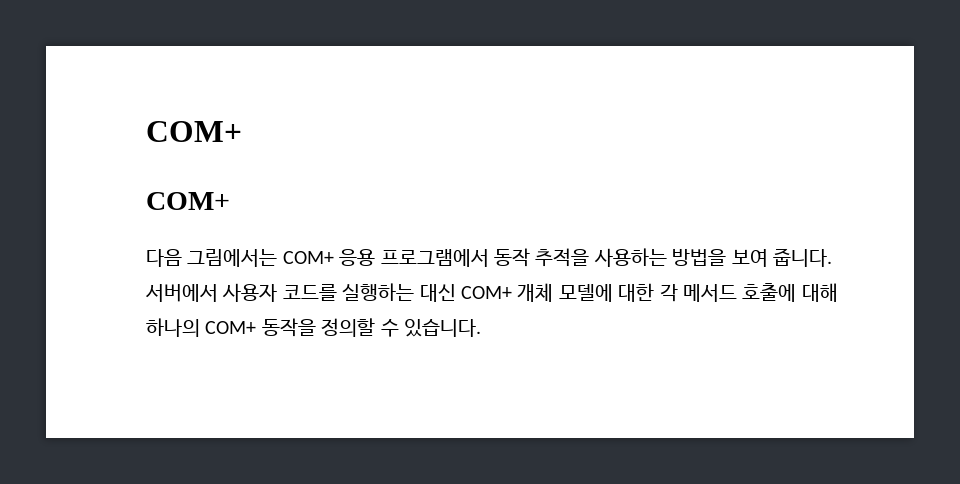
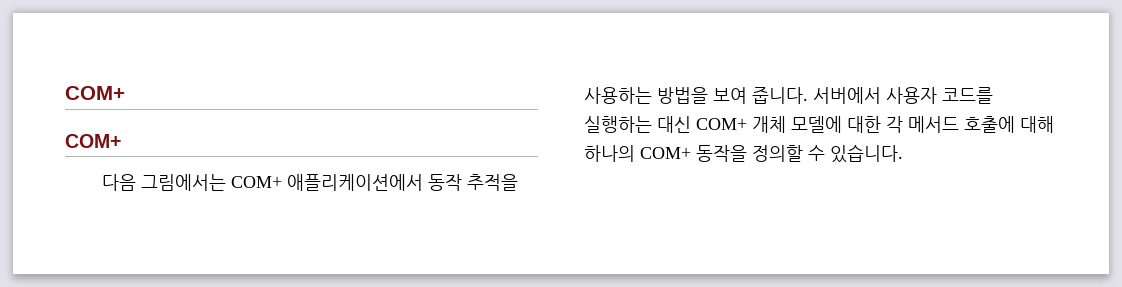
[339,249,489,267] 응용 프로그램에서 -> [287,174,424,191] 애플리케이션에서

